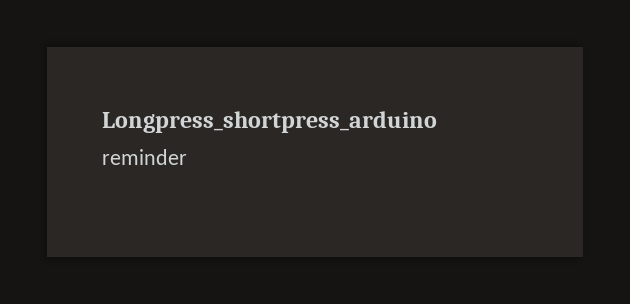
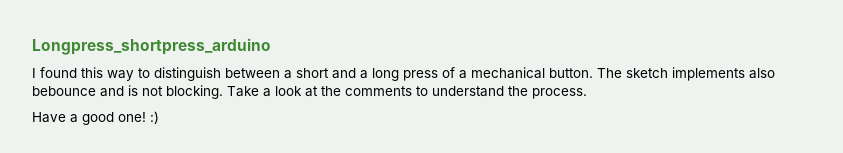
[102,149,187,165] reminder -> [32,67,775,81] [32,85,587,99] [32,111,159,125] I found this way to distinguish between a short and a long press of a mechanical button. The sketch implements also bebounce and is not blocking. Take a look at the comments to understand the process. // Have a good one! :)

